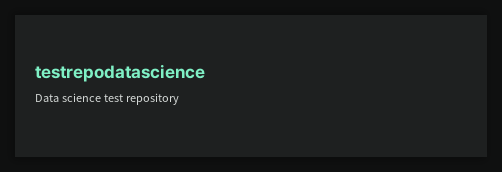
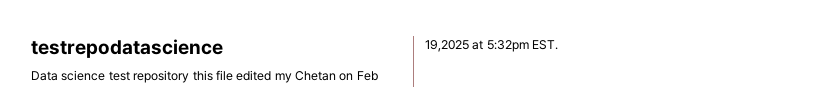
(179, 99) none -> [192,70,378,83] [425,40,559,52] this file edited my Chetan on Feb 19,2025 at 5:32pm EST.

